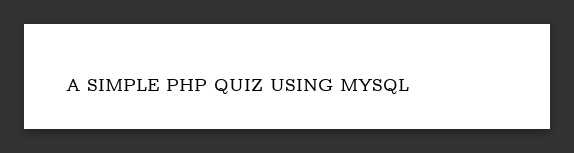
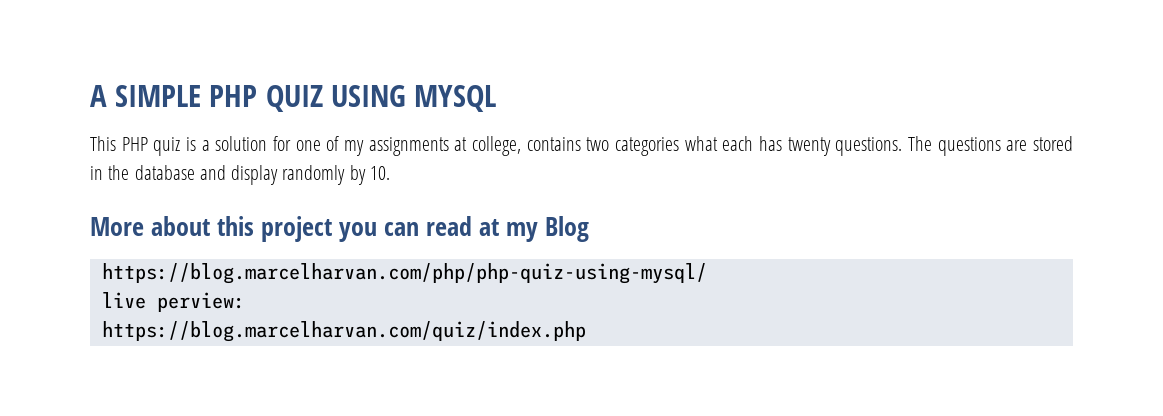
(409, 86) none -> [90,136,1073,156] [90,165,390,185] [90,216,590,242] [101,263,707,284] [101,292,245,312] [101,321,586,342] // This PHP quiz is a solution for one of my assignments at college, contains two categories what each has twenty questions. The questions are stored in the database and display randomly by 10. // More about this project you can read at my Blog // https://blog.marcelharvan.com/php/php-quiz-using-mysql/ // live perview: // https://blog.marcelharvan.com/quiz/index.php

